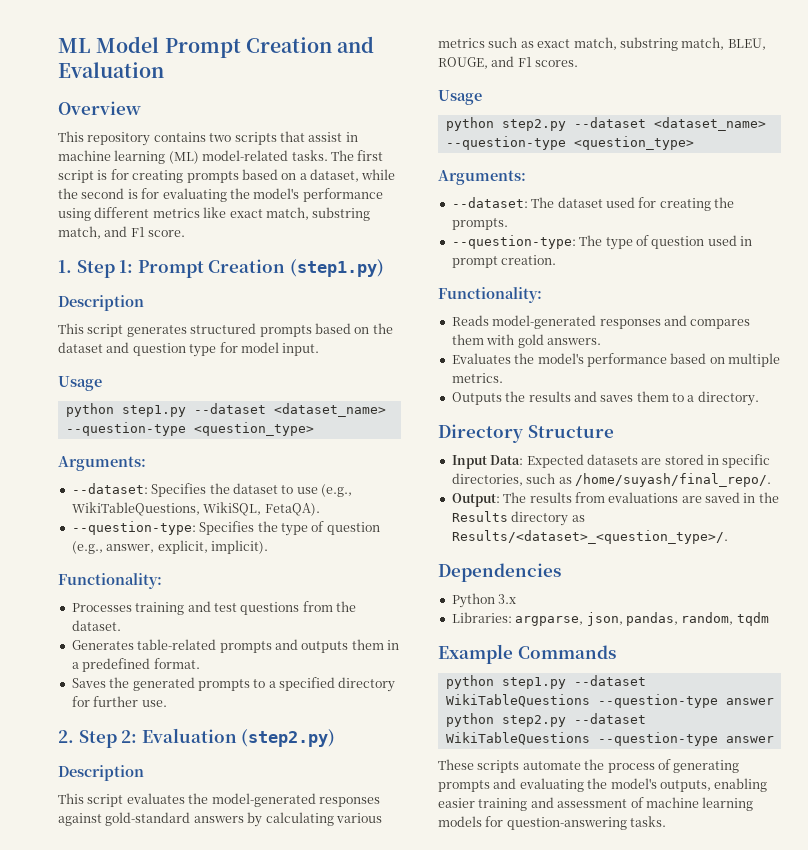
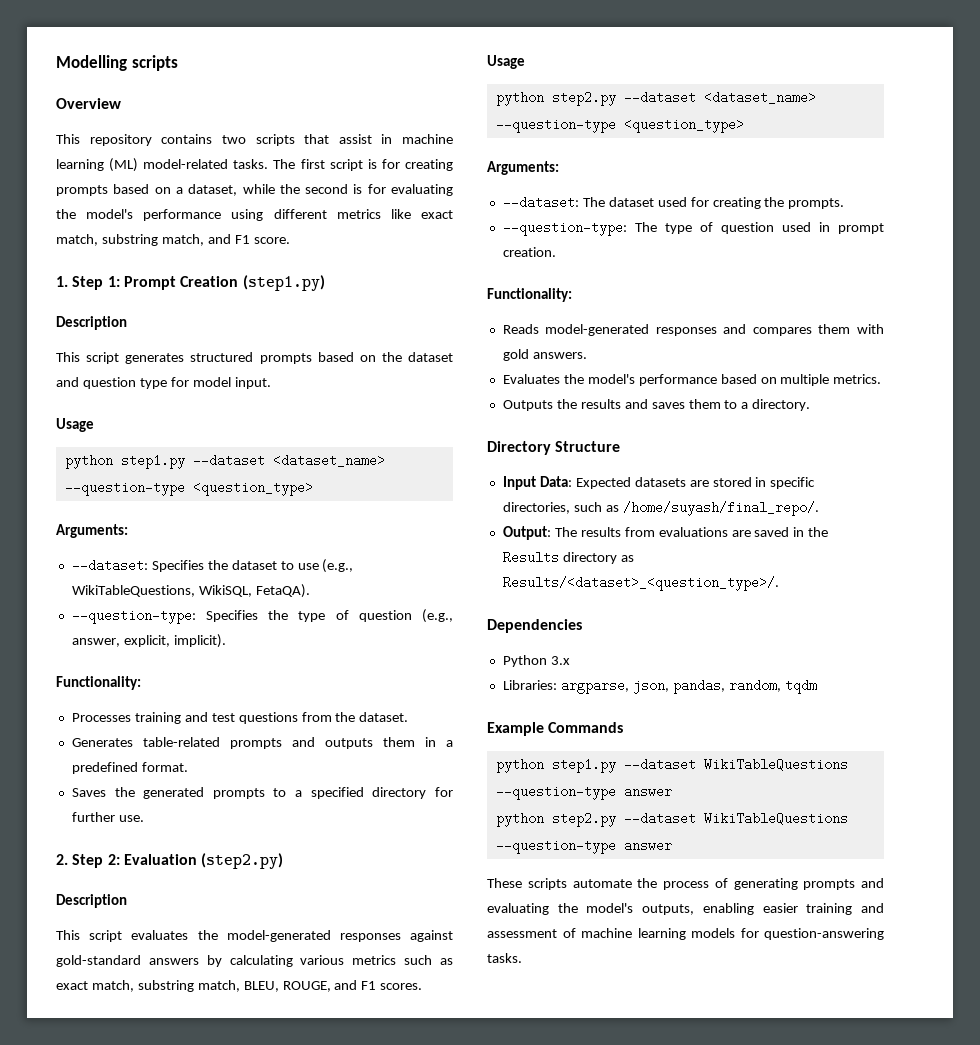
[58,36,375,58] [58,62,164,78] ML Model Prompt Creation and Evaluation -> [56,55,178,71] Modelling scripts

